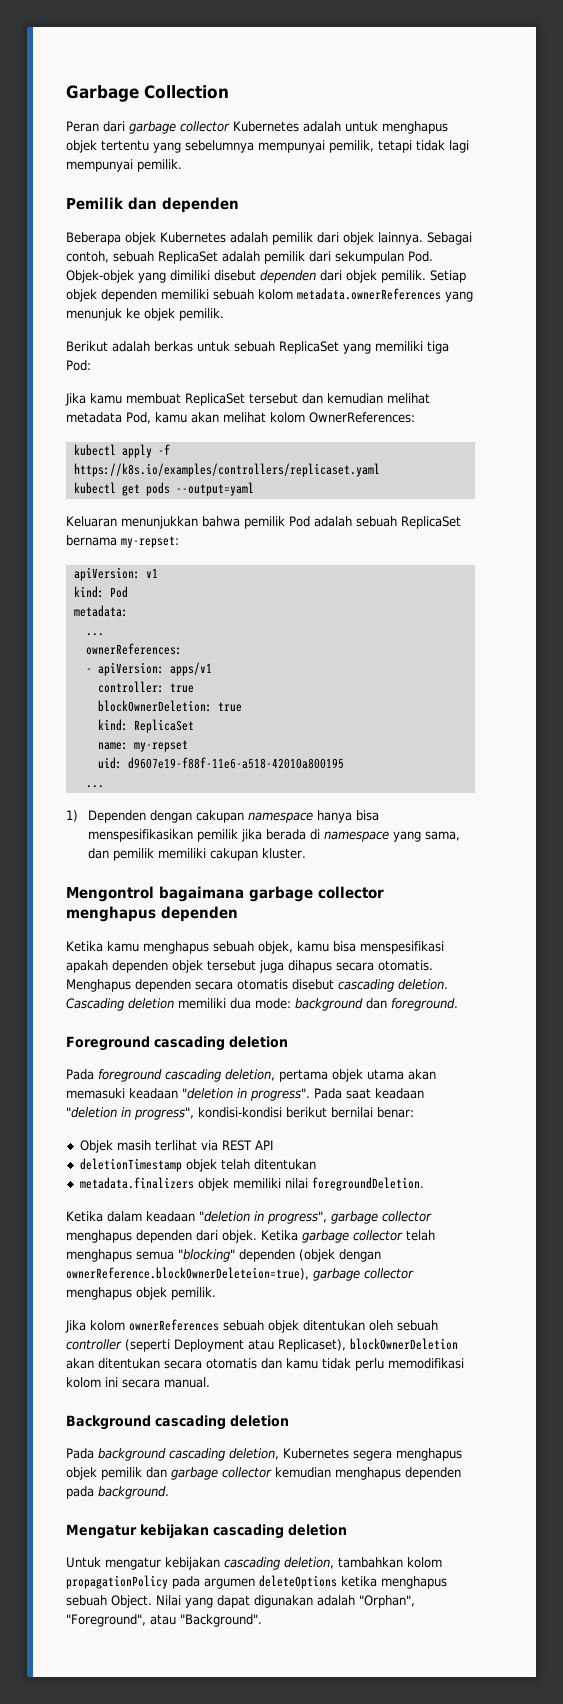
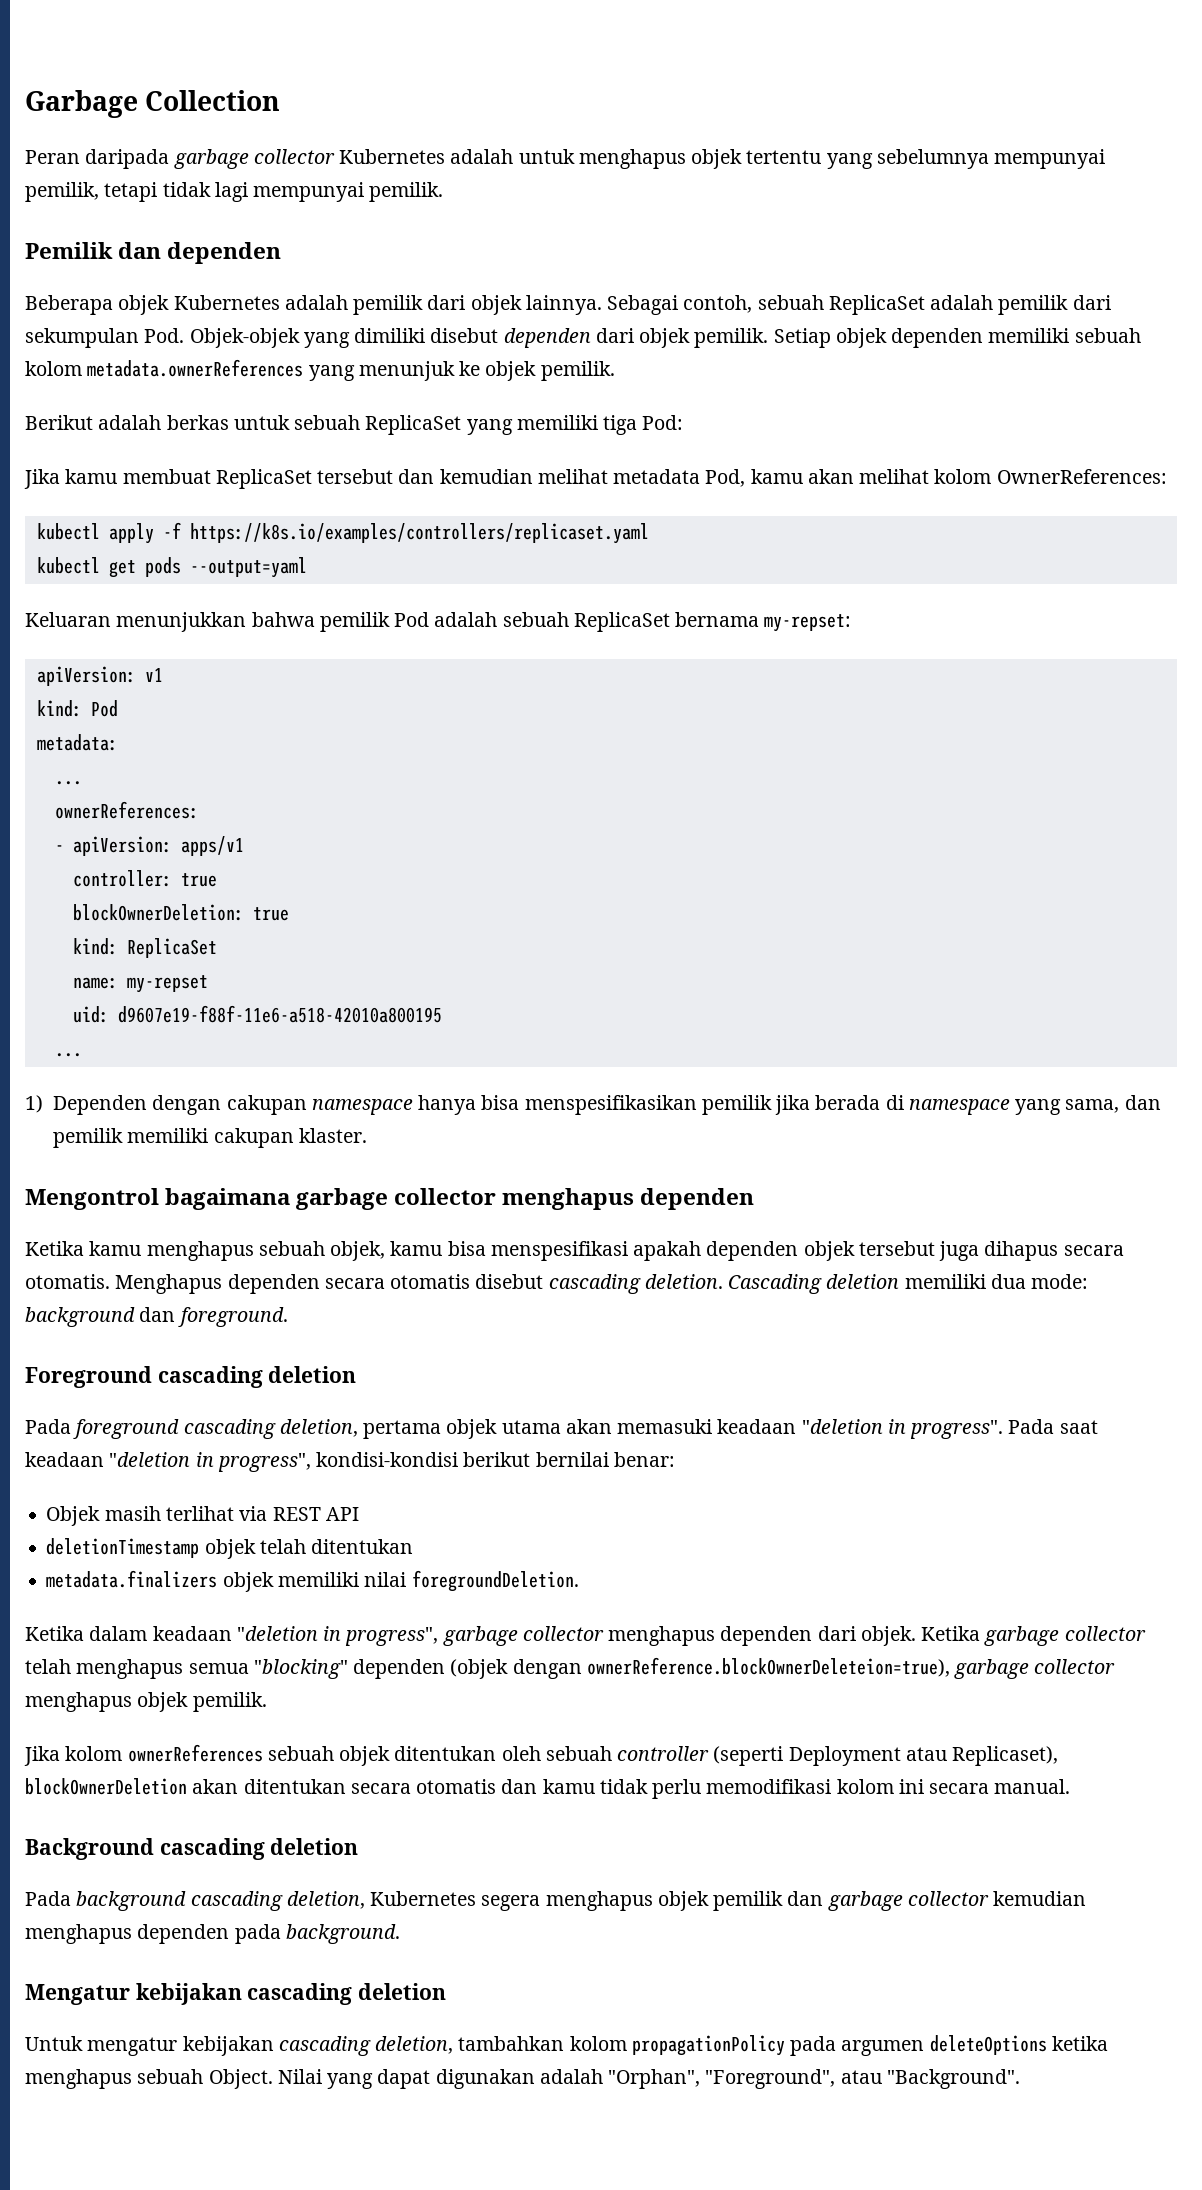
[103,121,125,132] dari -> [85,149,170,169] daripada
[261,848,306,859] kluster. -> [298,1128,367,1143] klaster.

